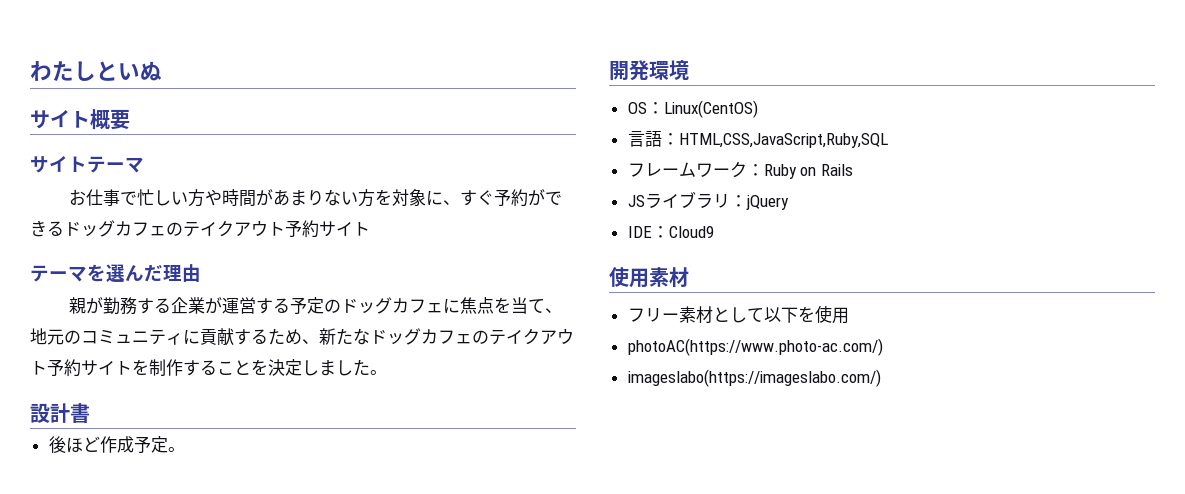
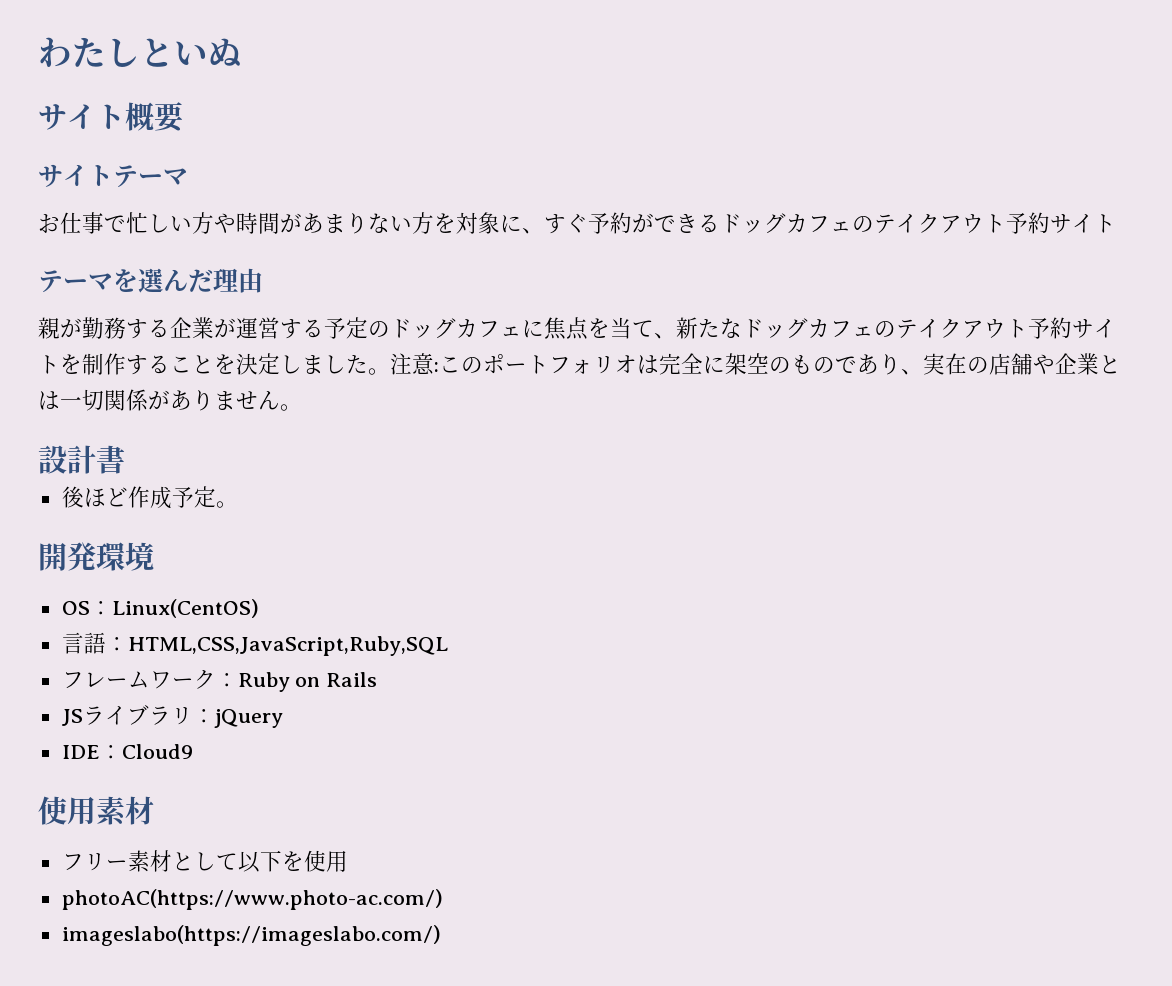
[30,328,319,346] 地元のコミュニティに貢献するため、 -> (676, 336) none
(387, 372) none -> [390,353,1121,375] [38,389,302,411] 注意:このポートフォリオは完全に架空のものであり、実在の店舗や企業とは一切関係がありません。

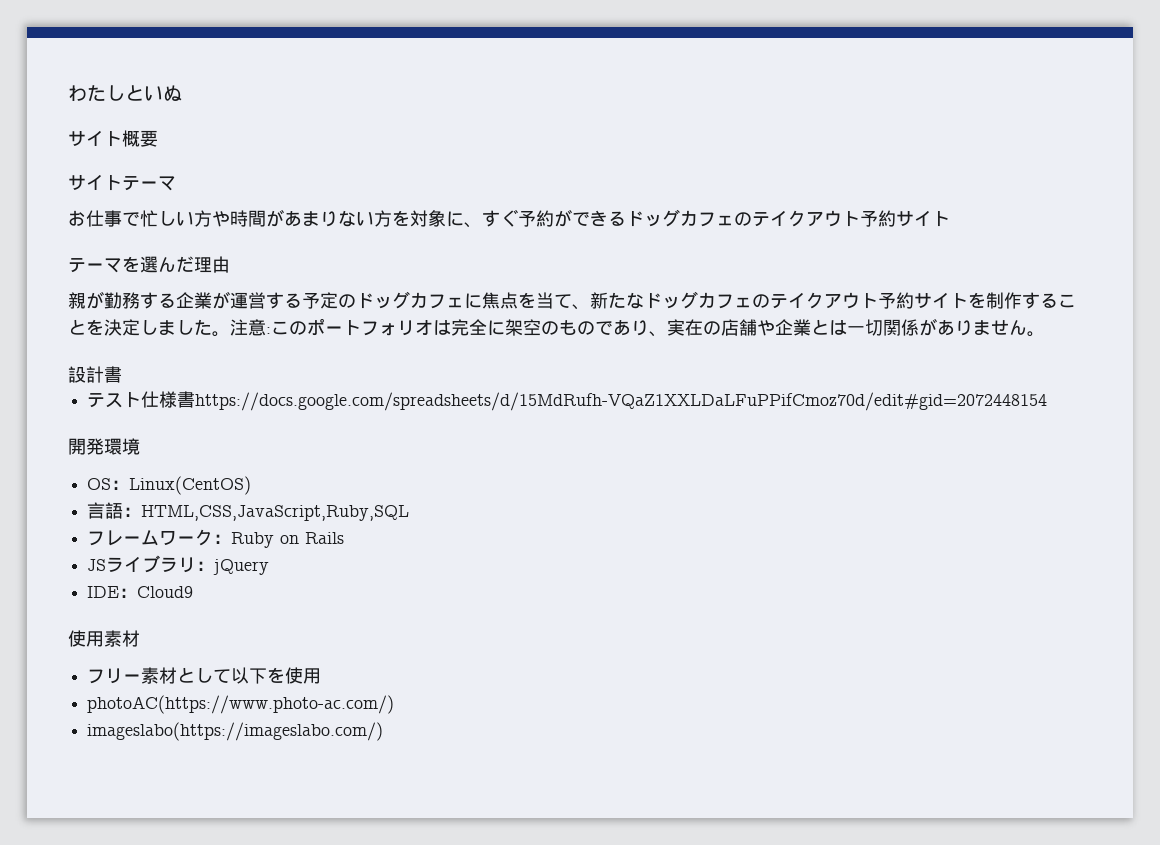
[61,486,238,509] 後ほど作成予定。 -> [87,391,1048,411] テスト仕様書https://docs.google.com/spreadsheets/d/15MdRufh-VQaZ1XXLDaLFuPPifCmoz70d/edit#gid=2072448154

